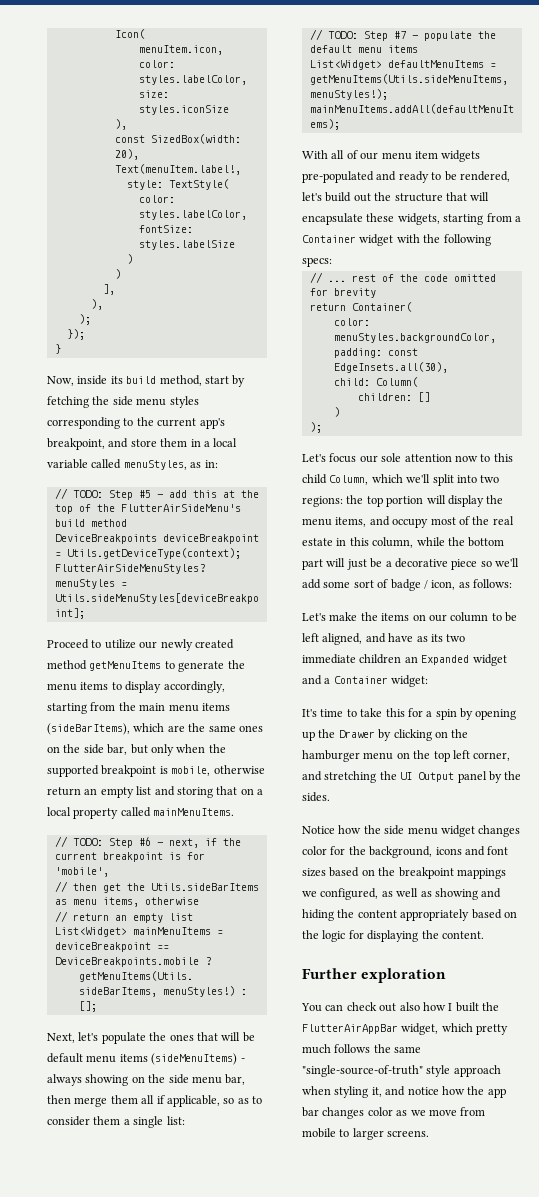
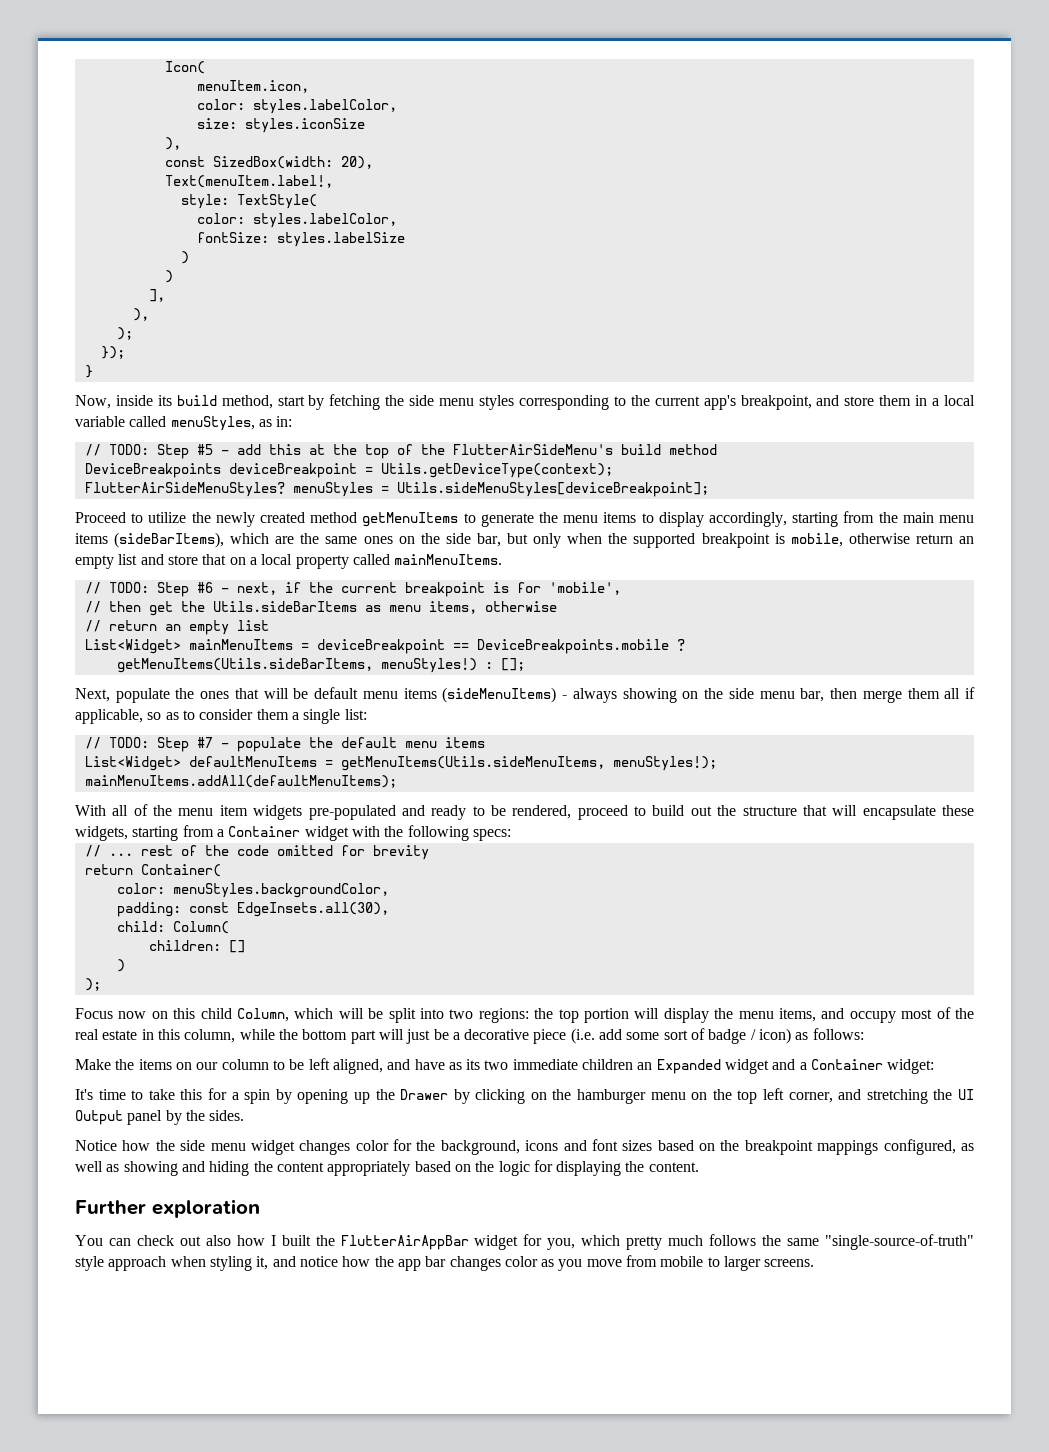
[139,641,158,649] our -> [191,512,211,523] the
[176,787,213,798] storing -> [167,555,198,565] store
[78,1032,99,1041] let's -> (110, 695) none
[360,152,379,160] our -> [153,805,173,816] the
[302,192,322,201] let's -> [577,805,647,820] proceed to
[302,453,491,463] Let's focus our sole attention now to -> [75,1008,168,1019] Focus now on
[406,474,431,483] we'll -> [338,1008,384,1019] will be
[480,558,519,567] so we'll -> [570,1028,595,1044] (i.e.
[431,580,456,590] icon, -> [759,1028,792,1044] icon)
[302,612,358,621] Let's make -> [75,1059,111,1070] Make
[302,891,317,897] we -> (879, 1147) none
[401,1023,439,1035] widget, -> [474,1234,576,1250] widget for you,
[410,1110,426,1116] we -> [558,1259,583,1271] you

